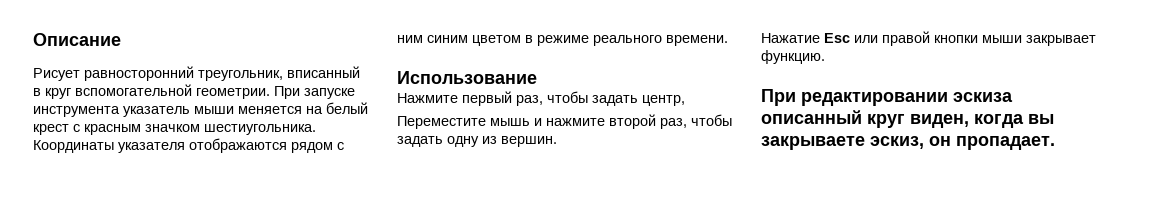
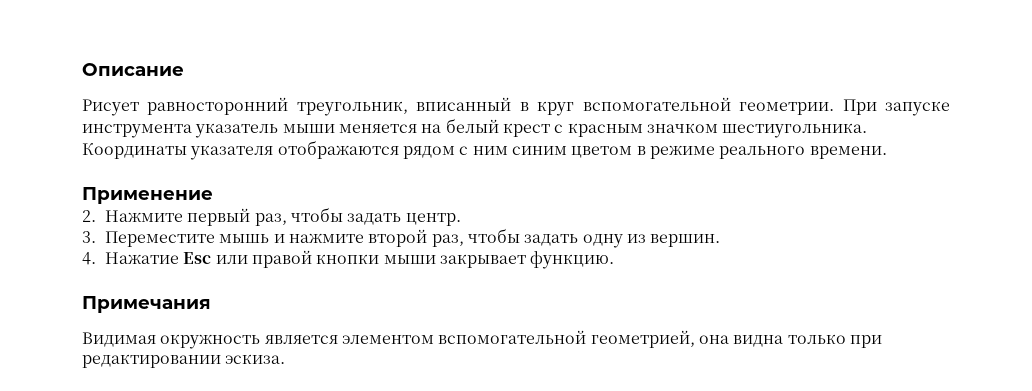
[397,71,537,84] Использование // -> [82,187,213,204] [82,210,96,222] Применение // 2.
[642,95,685,106] центр, // -> [405,213,461,226] [82,231,96,243] центр. // 3.
(557, 141) none -> [82,252,96,265] 4.
[761,89,1013,106] [761,110,1054,128] [761,136,1055,150] При редактировании эскиза описанный круг виден, когда вы закрываете эскиз, он пропадает. -> [82,296,211,313] [82,330,882,349] [82,354,286,368] Примечания // Видимая окружность является элементом вспомогательной геометрией, она видна только при редактировании эскиза.

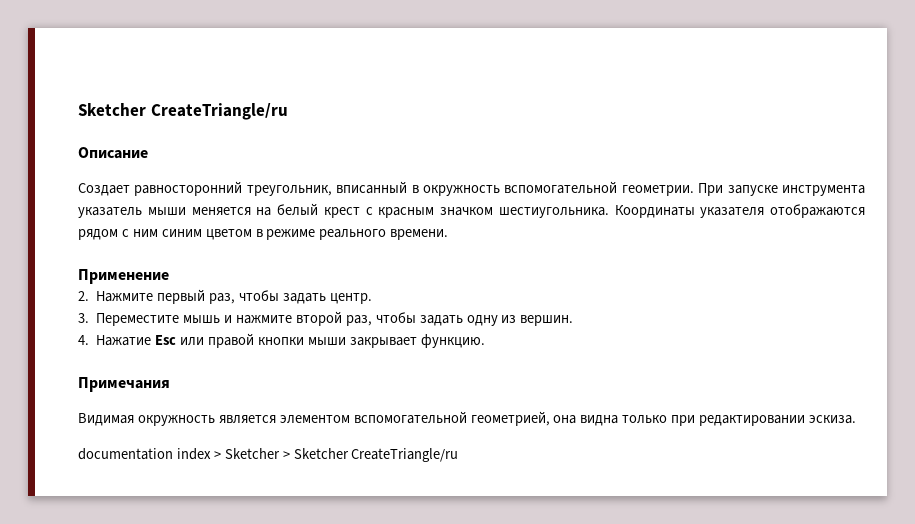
(82, 69) none -> [78,103,288,120] Sketcher CreateTriangle/ru //
[82,99,139,116] Рисует -> [78,183,130,196] Создает
[537,101,575,116] круг -> [422,185,500,196] окружность
(286, 359) none -> [78,448,459,462] // documentation index > Sketcher > Sketcher CreateTriangle/ru

